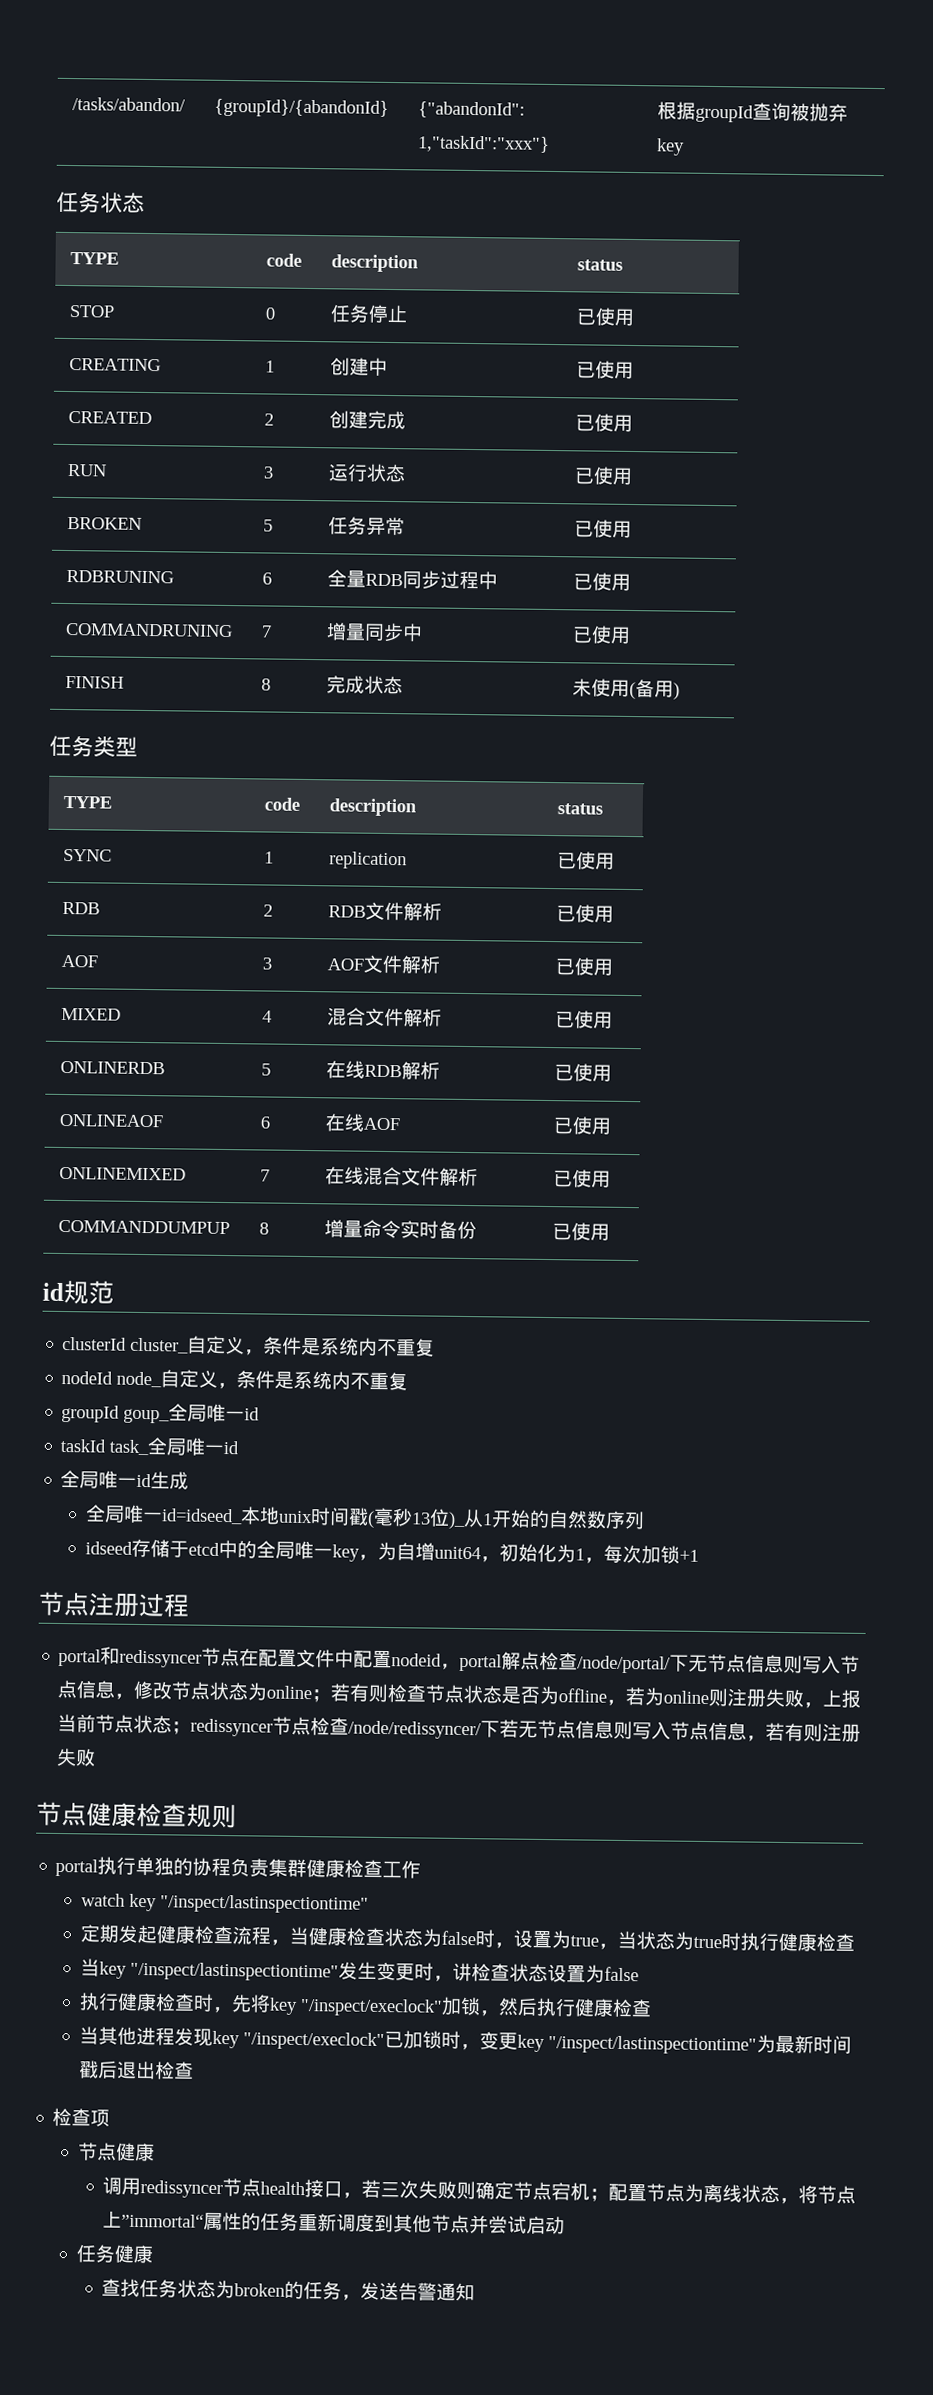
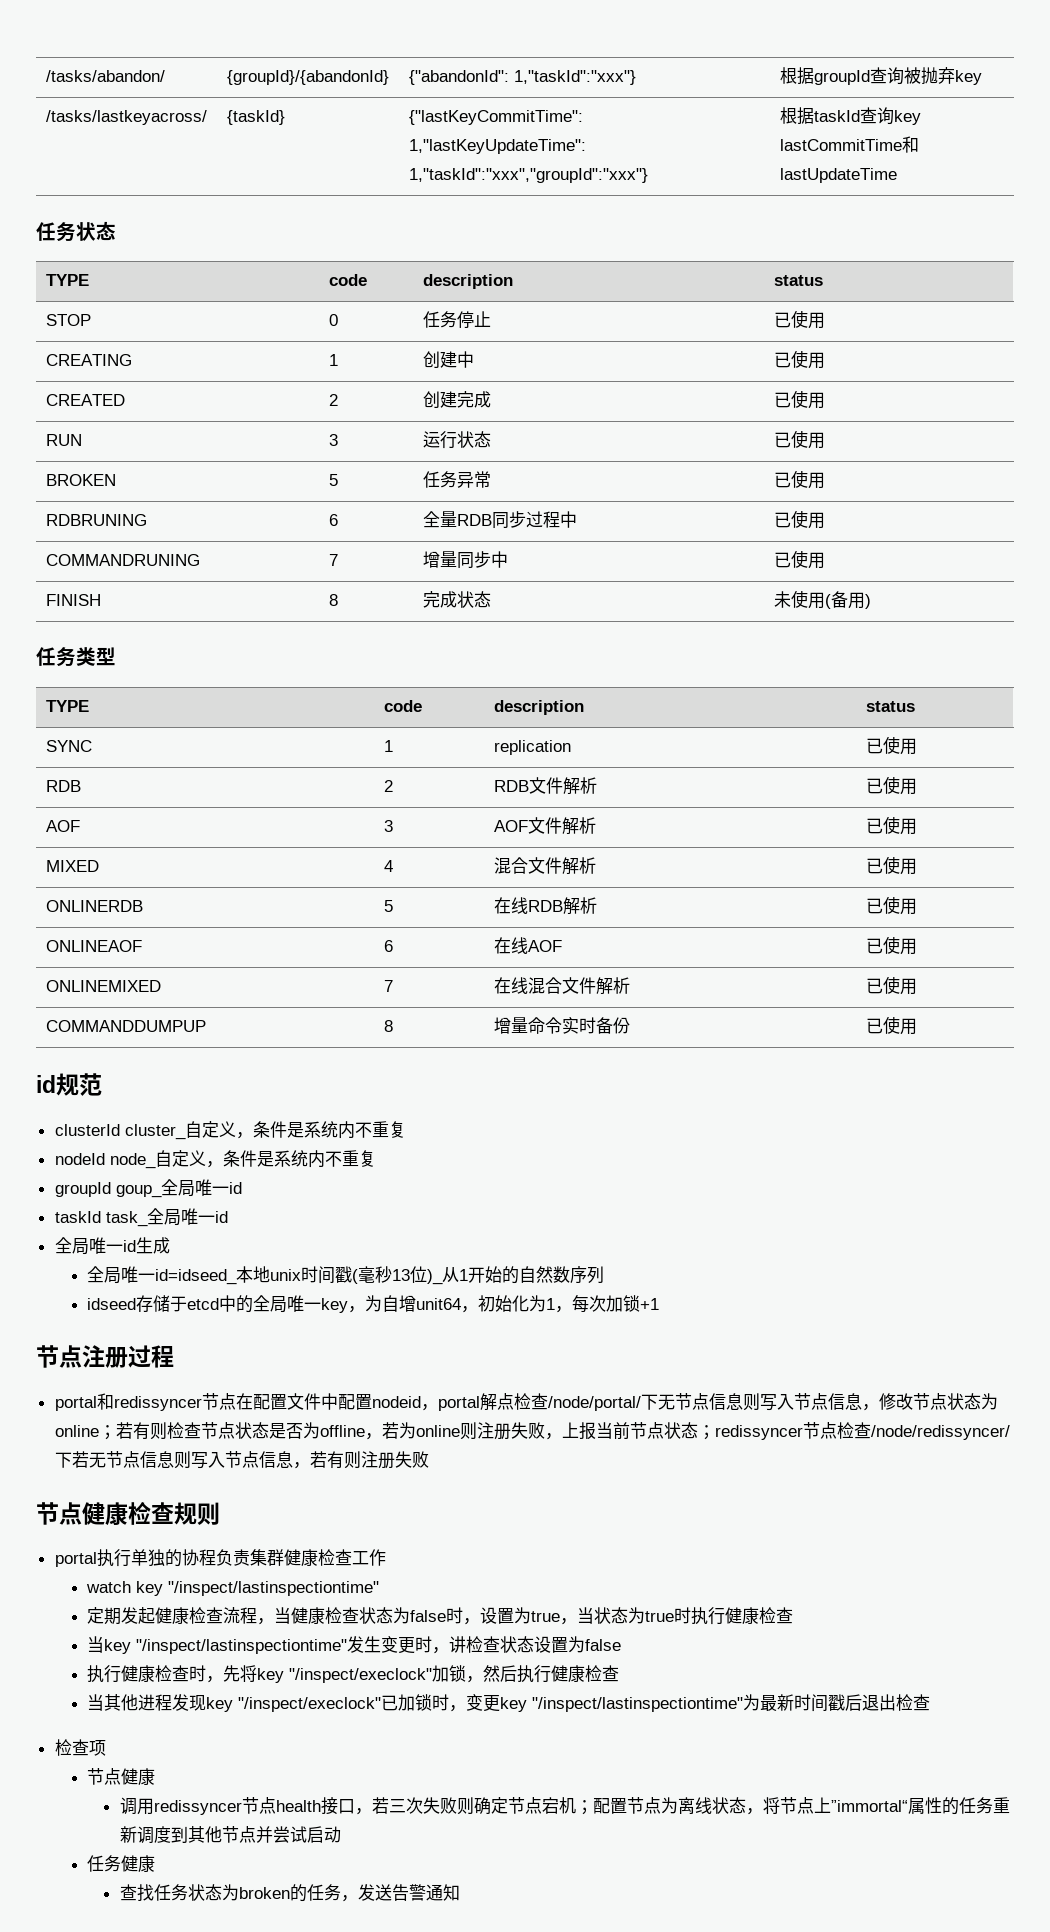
(685, 147) none -> [45,110,207,125] [226,110,285,125] [408,110,583,125] [408,139,586,154] [408,168,648,183] [779,107,921,125] [779,136,919,153] [779,168,897,183] // /tasks/lastkeyacross/ | {taskId} | {"lastKeyCommitTime": 1,"lastKeyUpdateTime": 1,"taskId":"xxx","groupId":"xxx"} | 根据taskId查询key lastCommitTime和lastUpdateTime

